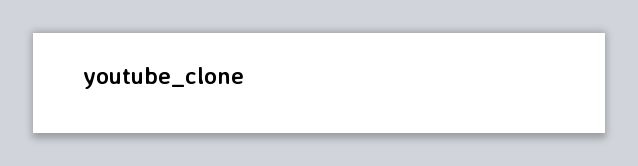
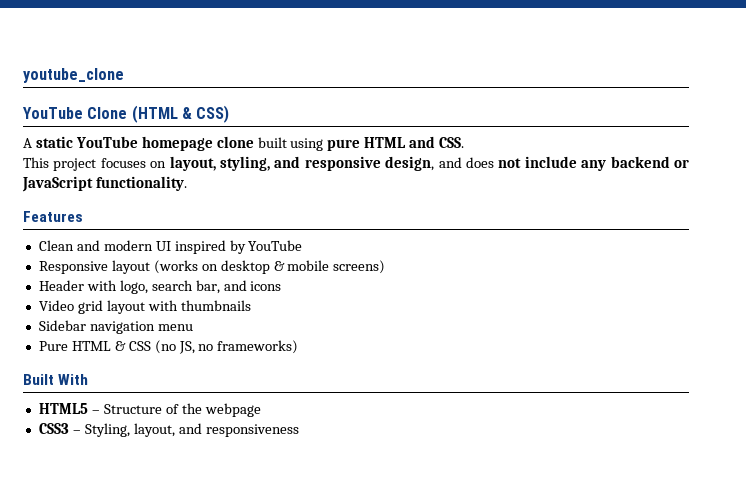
(244, 78) none -> [22,105,230,123] [23,136,465,151] [23,156,689,171] [22,176,187,192] [23,211,83,222] [38,240,303,254] [38,260,386,274] [38,280,282,294] [38,300,251,314] [38,320,193,334] [38,340,299,354] [23,374,89,385] [38,403,261,417] [38,423,299,437] // YouTube Clone (HTML & CSS) // A static YouTube homepage clone built using pure HTML and CSS. // This project focuses on layout, styling, and responsive design, and does not include any backend or JavaScript functionality. // Features // Clean and modern UI inspired by YouTube // Responsive layout (works on desktop & mobile screens) // Header with logo, search bar, and icons // Video grid layout with thumbnails // Sidebar navigation menu // Pure HTML & CSS (no JS, no frameworks) // Built With // HTML5 – Structure of the webpage // CSS3 – Styling, layout, and responsiveness

